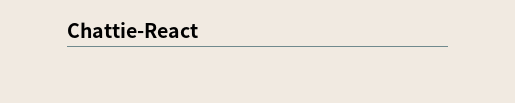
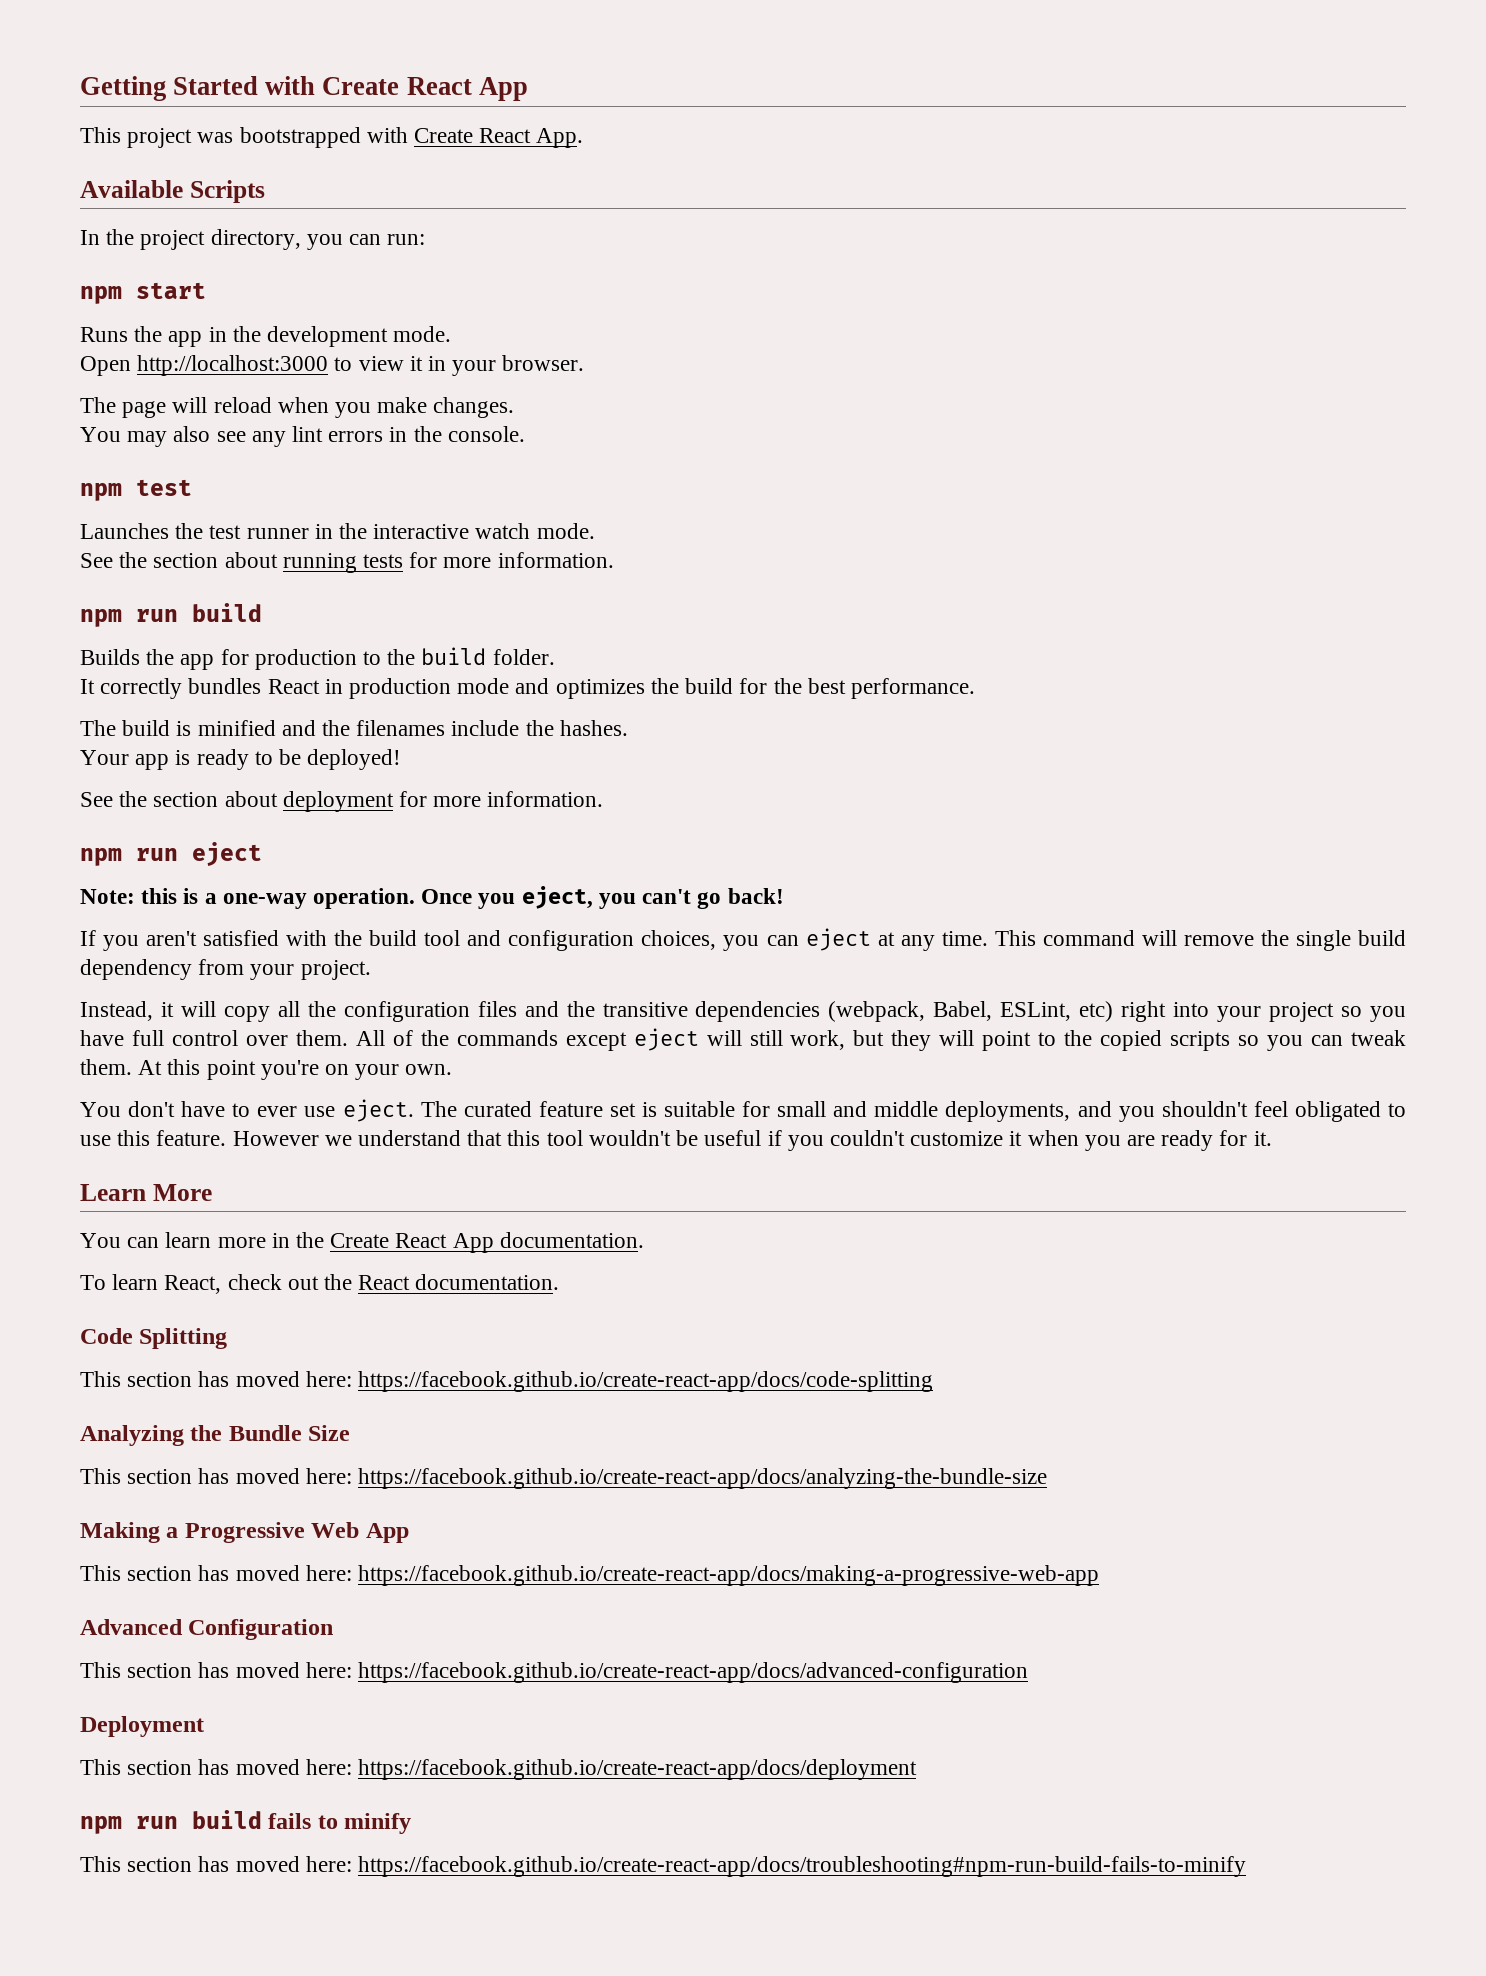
[67,22,198,38] Chattie-React -> [80,76,528,101] [80,127,584,148] [80,180,265,203] [80,229,426,250] [80,282,206,304] [80,326,452,347] [80,355,585,376] [80,397,515,418] [80,426,525,447] [80,479,192,501] [80,523,595,539] [80,552,614,573] [80,603,262,627] [80,647,555,670] [80,678,975,699] [80,720,628,736] [80,749,402,770] [80,791,604,812] [80,842,262,866] [80,886,784,909] [80,928,1406,951] [80,959,371,980] [80,1001,1407,1022] [80,1028,1407,1051] [80,1059,453,1080] [80,1099,1406,1122] [80,1130,1272,1151] [80,1184,212,1201] [80,1232,644,1253] [80,1274,560,1294] [80,1328,228,1349] [80,1371,934,1392] [80,1425,351,1446] [80,1468,1048,1489] [80,1522,409,1543] [80,1565,1100,1586] [80,1619,334,1640] [80,1662,1029,1683] [80,1716,204,1737] [80,1759,918,1780] [80,1810,412,1834] [80,1856,1247,1877] Getting Started with Create React App // This project was bootstrapped with Create React App. // Available Scripts // In the project directory, you can run: // npm start // Runs the app in the development mode. // Open http://localhost:3000 to view it in your browser. // The page will reload when you make changes. // You may also see any lint errors in the console. // npm test // Launches the test runner in the interactive watch mode. // See the section about running tests for more information. // npm run build // Builds the app for production to the build folder. // It correctly bundles React in production mode and optimizes the build for the best performance. // The build is minified and the filenames include the hashes. // Your app is ready to be deployed! // See the section about deployment for more information. // npm run eject // Note: this is a one-way operation. Once you eject, you can't go back! // If you aren't satisfied with the build tool and configuration choices, you can eject at any time. This command will remove the single build dependency from your project. // Instead, it will copy all the configuration files and the transitive dependencies (webpack, Babel, ESLint, etc) right into your project so you have full control over them. All of the commands except eject will still work, but they will point to the copied scripts so you can tweak them. At this point you're on your own. // You don't have to ever use eject. The curated feature set is suitable for small and middle deployments, and you shouldn't feel obligated to use this feature. However we understand that this tool wouldn't be useful if you couldn't customize it when you are ready for it. // Learn More // You can learn more in the Create React App documentation. // To learn React, check out the React documentation. // Code Splitting // This section has moved here: https://facebook.github.io/create-react-app/docs/code-splitting // Analyzing the Bundle Size // This section has moved here: https://facebook.github.io/create-react-app/docs/analyzing-the-bundle-size // Making a Progressive Web App // This section has moved here: https://facebook.github.io/create-react-app/docs/making-a-progressive-web-app // Advanced Configuration // This section has moved here: https://facebook.github.io/create-react-app/docs/advanced-configuration // Deployment // This section has moved here: https://facebook.github.io/create-react-app/docs/deployment // npm run build fails to minify // This section has moved here: https://facebook.github.io/create-react-app/docs/troubleshooting#npm-run-build-fails-to-minify

